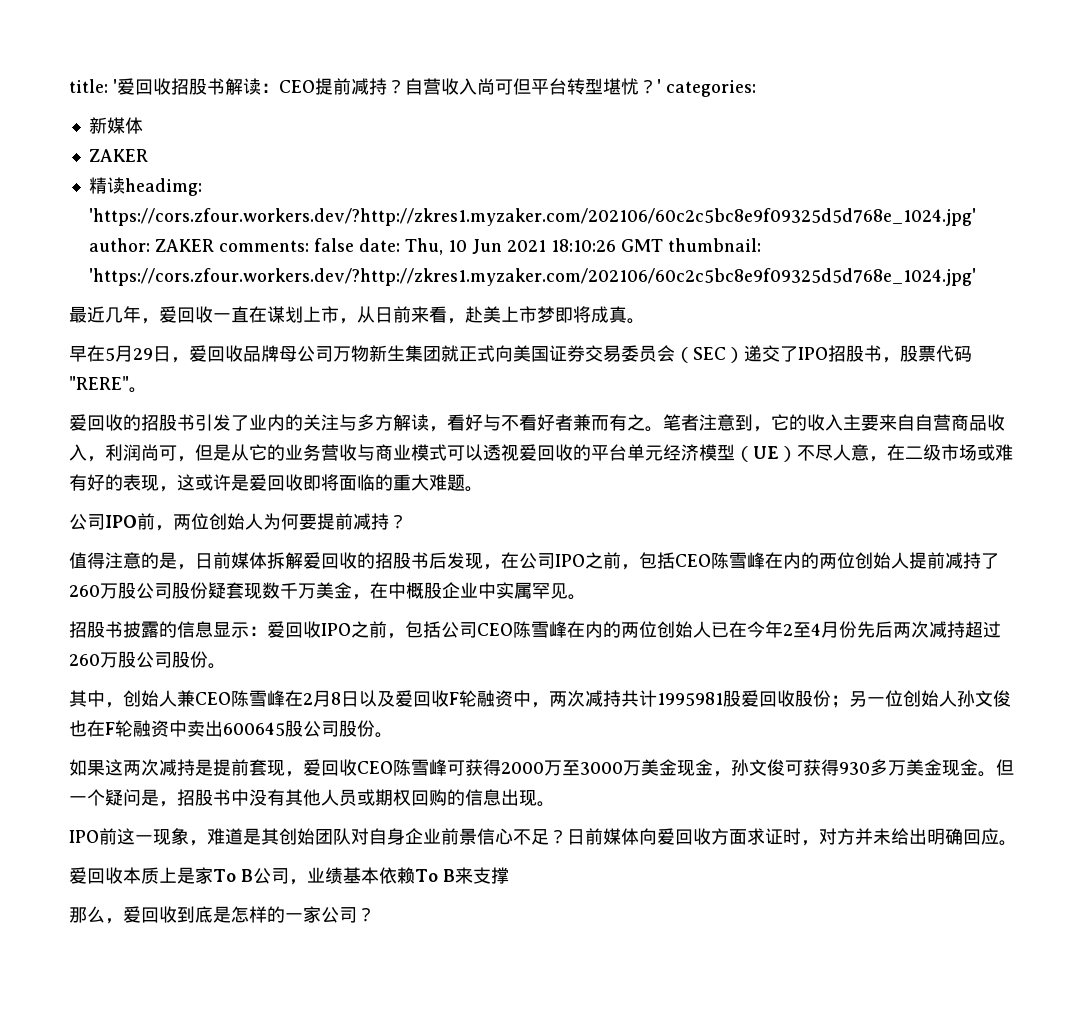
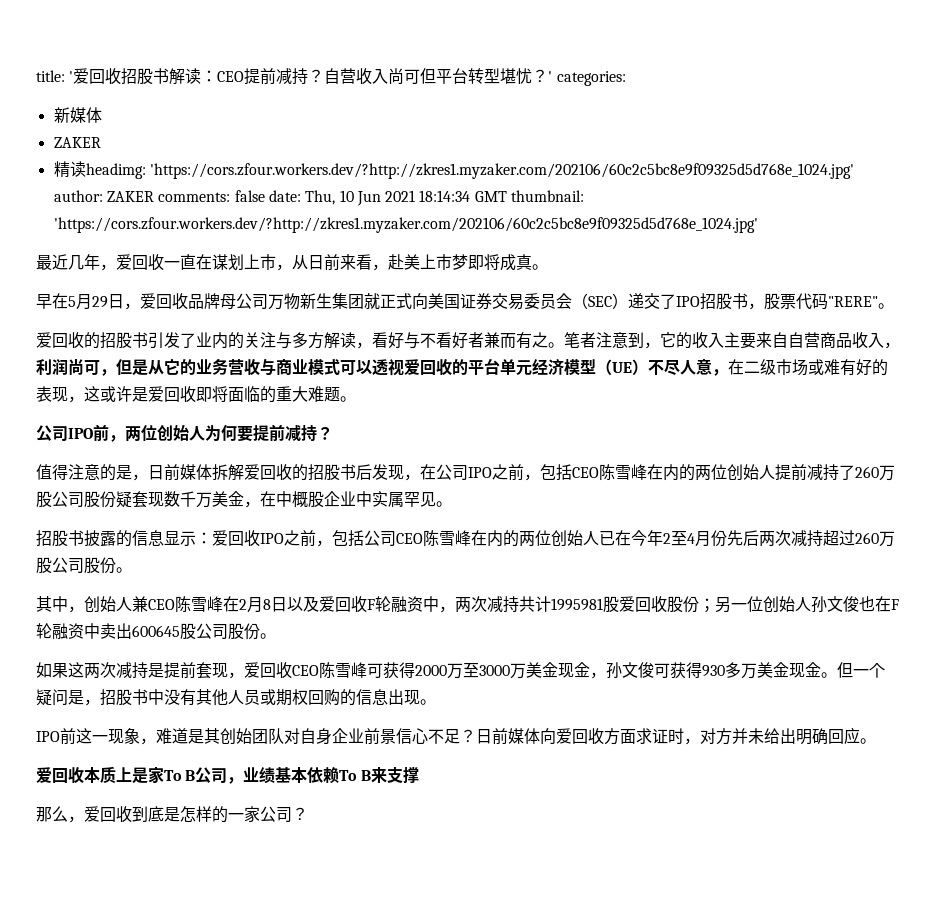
[550,239,616,252] 18:10:26 -> [419,190,471,202] 18:14:34

